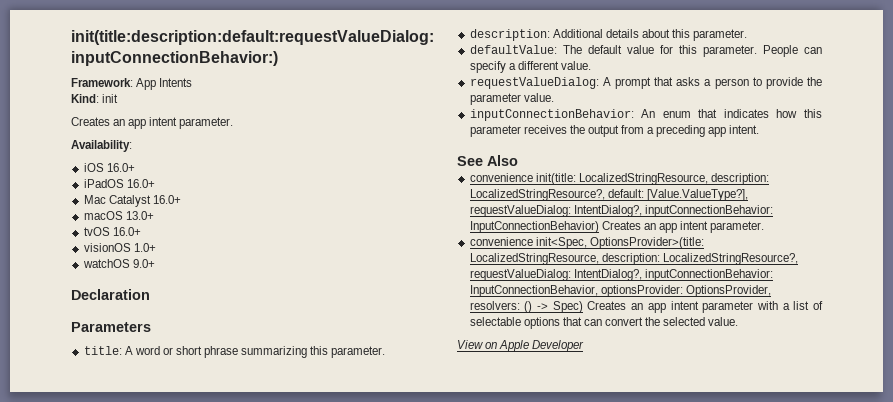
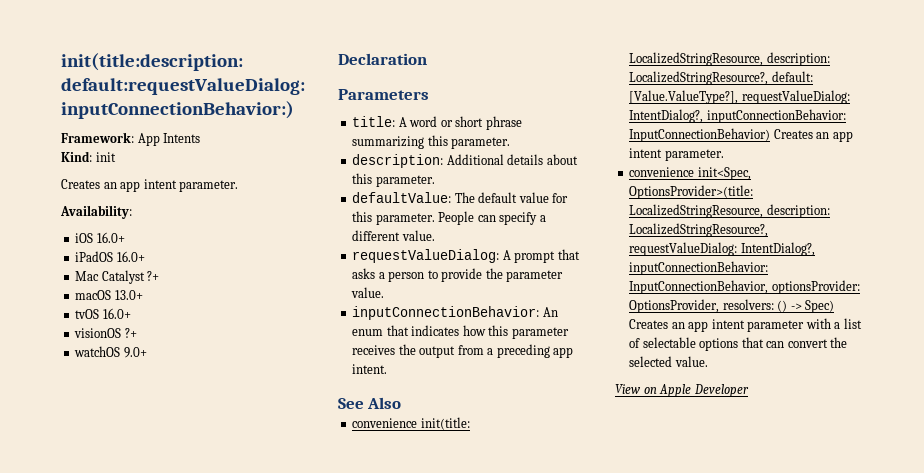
[152,195,181,204] 16.0+ -> [147,271,160,281] ?+
[133,243,156,252] 1.0+ -> [124,328,137,338] ?+

